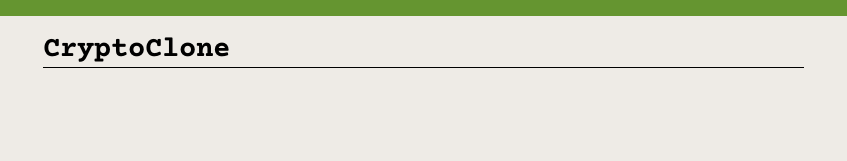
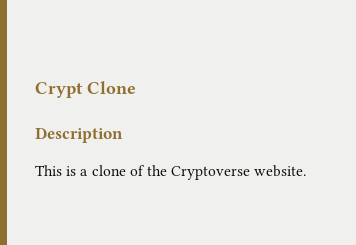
[43,37,230,62] CryptoClone -> [35,81,136,98] [35,127,123,143] [35,165,307,180] Crypt Clone // Description // This is a clone of the Cryptoverse website.

